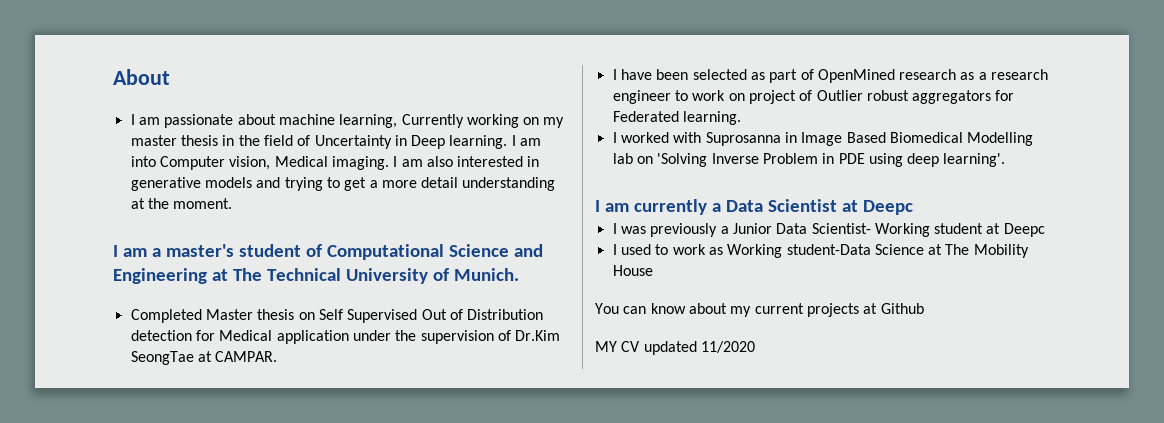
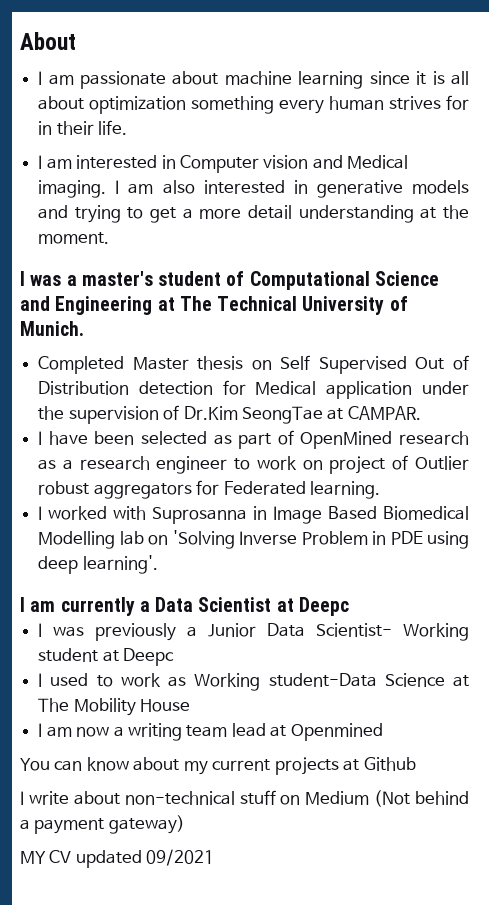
[339,114,565,128] [130,135,542,149] [130,156,271,170] learning, Currently working on my master thesis in the field of Uncertainty in Deep learning. I am into Computer vision, -> [298,71,470,89] [38,95,469,114] [38,120,128,135] [38,155,343,173] learning since it is all about optimization something every human strives for in their life. // I am interested in Computer vision and
[122,248,147,257] am -> [30,275,62,286] was
(653, 270) none -> [38,723,383,741] // I am now a writing team lead at Openmined
(924, 308) none -> [20,790,469,807] [20,815,185,834] // I write about non-technical stuff on Medium (Not behind a payment gateway)
[700,341,755,353] 11/2020 -> [146,849,215,866] 09/2021

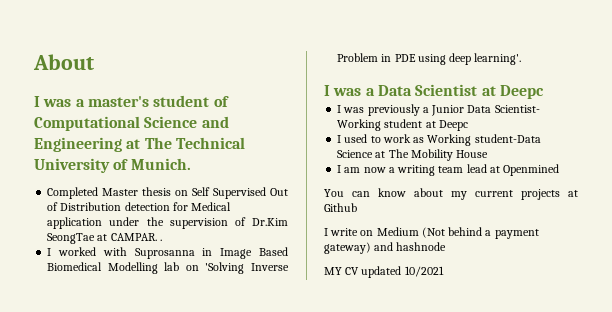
[38,71,470,89] [38,95,469,114] [38,120,128,135] [38,155,409,173] [38,180,469,198] [38,205,470,223] [38,232,110,244] // I am passionate about machine learning since it is all about optimization something every human strives for in their life. // I am interested in Computer vision and Medical imaging. I am also interested in generative models and trying to get a more detail understanding at the moment. -> (94, 62) none
[38,430,469,449] [38,455,470,474] [38,480,380,499] // I have been selected as part of OpenMined research as a research engineer to work on project of Outlier robust aggregators for Federated learning. -> [159,239,162,241] .
[30,597,135,616] am currently -> [333,88,362,96] was
[73,790,276,805] about non-technical stuff -> (359, 232) none
(185, 824) none -> [374,242,447,251] and hashnode
[146,849,215,866] 09/2021 -> [404,266,444,277] 10/2021

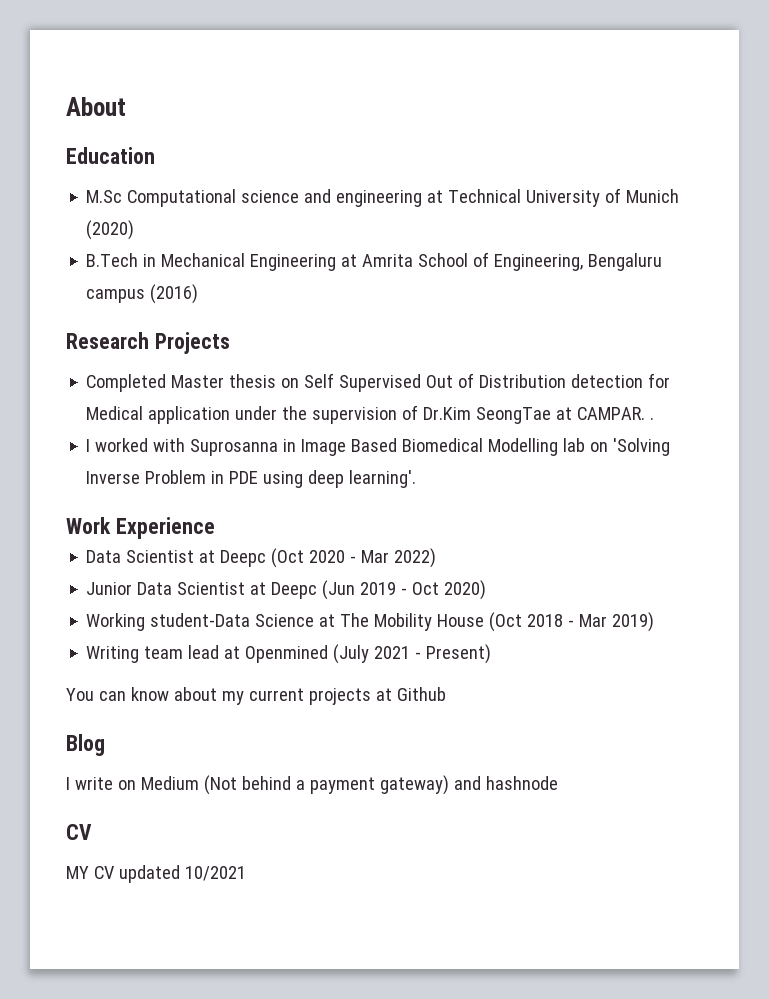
[34,95,229,107] [34,116,229,131] [34,137,245,152] [34,158,191,173] I was a master's student of Computational Science and Engineering at The Technical University of Munich. -> [66,147,155,164] [86,188,680,207] [86,220,135,240] [86,252,663,271] [86,284,199,304] [66,332,230,354] Education // M.Sc Computational science and engineering at Technical University of Munich (2020) // B.Tech in Mechanical Engineering at Amrita School of Engineering, Bengaluru campus (2016) // Research Projects
[324,84,544,99] [337,104,540,116] [337,119,468,131] [337,134,425,143] I was a Data Scientist at Deepc // I was previously a Junior Data Scientist- Working student at Deepc // I used to work as -> [66,517,215,539] [86,548,437,568] [86,580,487,600] Work Experience // Data Scientist at Deepc (Oct 2020 - Mar 2022) // Junior Data Scientist at Deepc (Jun 2019 - Oct 2020) //
[337,165,436,176] // I am now a writing -> [489,612,655,632] [86,646,140,663] (Oct 2018 - Mar 2019) // Writing
(560, 170) none -> [333,644,492,664] (July 2021 - Present)
(357, 207) none -> [66,734,105,756] // Blog
(447, 246) none -> [66,824,92,840] // CV

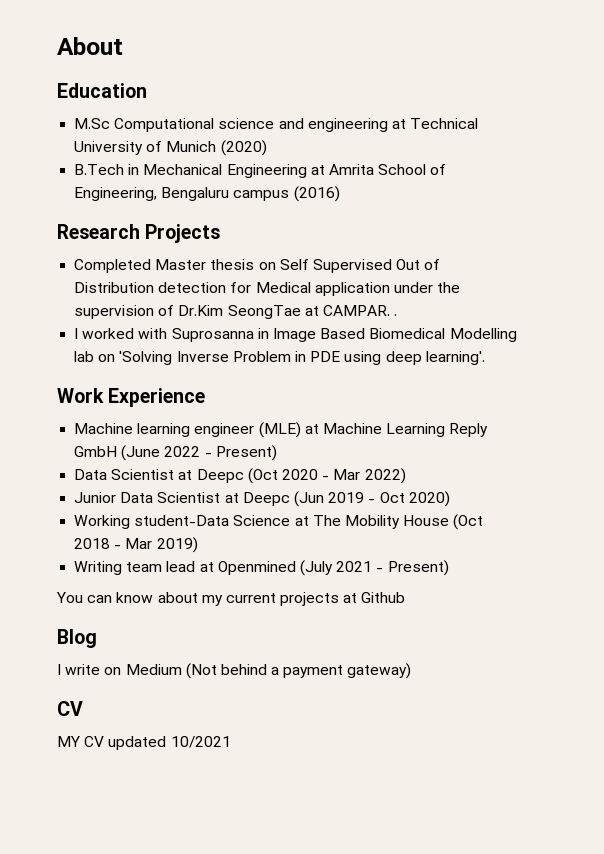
(215, 528) none -> [74,422,489,438] [74,445,277,461] // Machine learning engineer (MLE) at Machine Learning Reply GmbH (June 2022 - Present)
[453,776,558,790] and hashnode -> (412, 671) none

